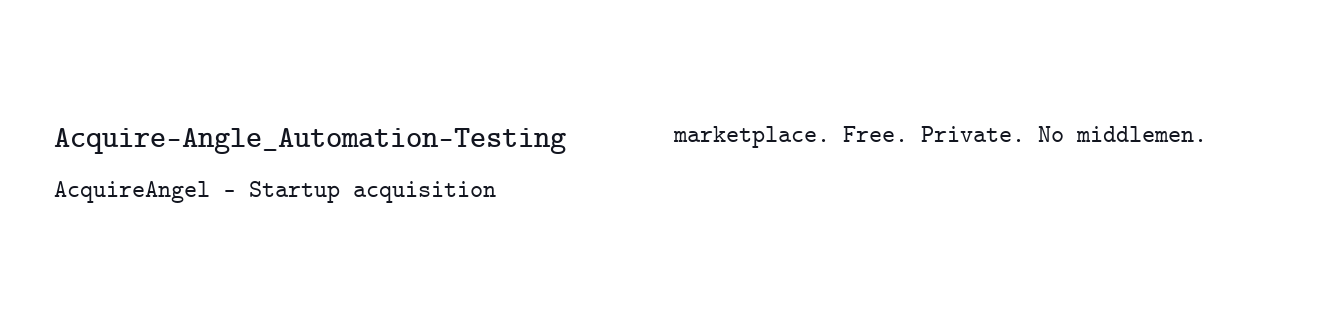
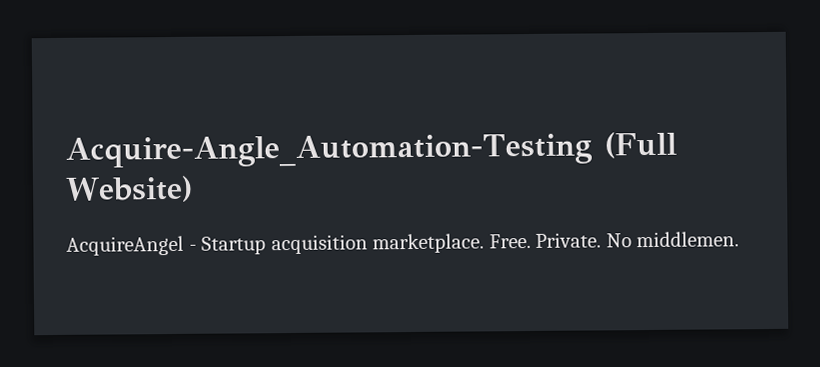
(566, 141) none -> [603,131,677,159] [65,175,193,203] (Full Website)

